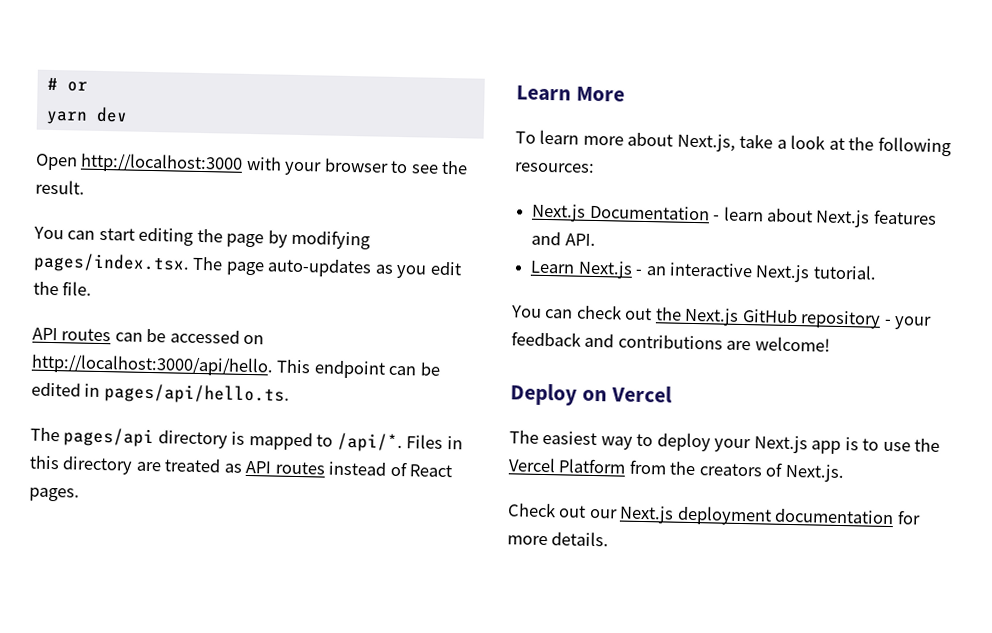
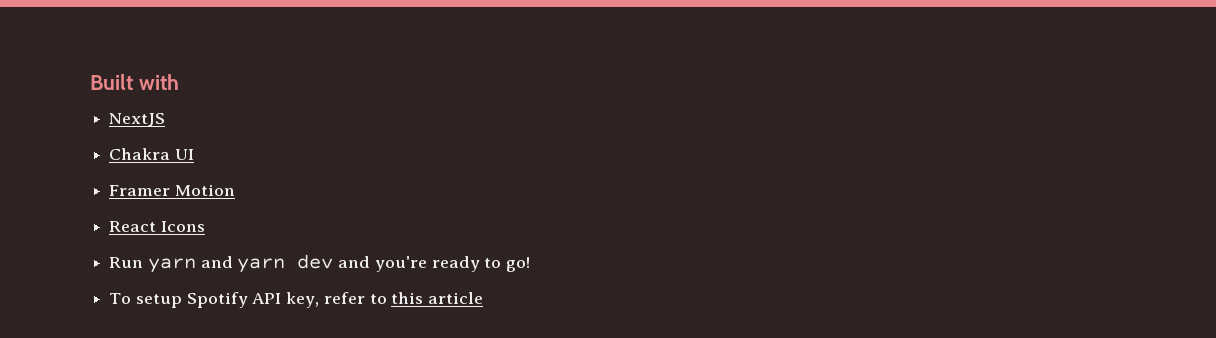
[46,77,88,92] [45,106,128,125] [35,152,469,176] [35,179,85,195] [33,226,372,250] [33,252,462,279] [33,281,93,296] [32,327,265,345] [31,353,441,379] [31,382,290,405] [30,427,463,453] [29,455,453,478] [29,487,80,502] [516,85,625,102] [515,129,952,157] [514,162,595,173] [531,203,937,228] [531,231,596,246] [530,260,877,283] [510,304,933,330] [511,331,830,352] [510,383,672,406] [509,430,941,455] [508,457,845,483] [507,502,921,526] [507,531,610,547] # or // yarn dev // Open http://localhost:3000 with your browser to see the result. // You can start editing the page by modifying pages/index.tsx. The page auto-updates as you edit the file. // API routes can be accessed on http://localhost:3000/api/hello. This endpoint can be edited in pages/api/hello.ts. // The pages/api directory is mapped to /api/*. Files in this directory are treated as API routes instead of React pages. // Learn More // To learn more about Next.js, take a look at the following resources: // Next.js Documentation - learn about Next.js features and API. // Learn Next.js - an interactive Next.js tutorial. // You can check out the Next.js GitHub repository - your feedback and contributions are welcome! // Deploy on Vercel // The easiest way to deploy your Next.js app is to use the Vercel Platform from the creators of Next.js. // Check out our Next.js deployment documentation for more details. -> [90,74,179,90] [109,113,166,127] [109,148,194,160] [109,184,235,196] [109,221,205,232] [109,254,531,273] [109,292,484,308] Built with // NextJS // Chakra UI // Framer Motion // React Icons // Run yarn and yarn dev and you're ready to go! // To setup Spotify API key, refer to this article

